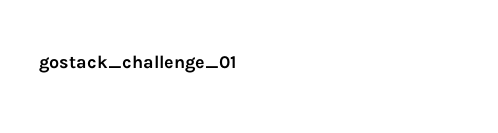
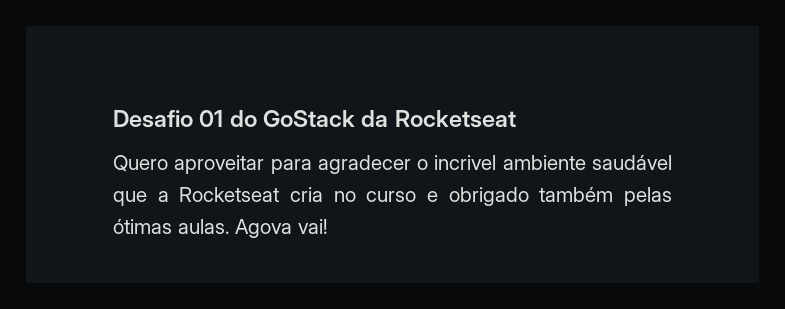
[39,55,236,73] gostack_challenge_01 -> [113,110,516,128] [113,155,672,174] [113,187,673,206] [113,219,328,238] Desafio 01 do GoStack da Rocketseat // Quero aproveitar para agradecer o incrivel ambiente saudável que a Rocketseat cria no curso e obrigado também pelas ótimas aulas. Agova vai!

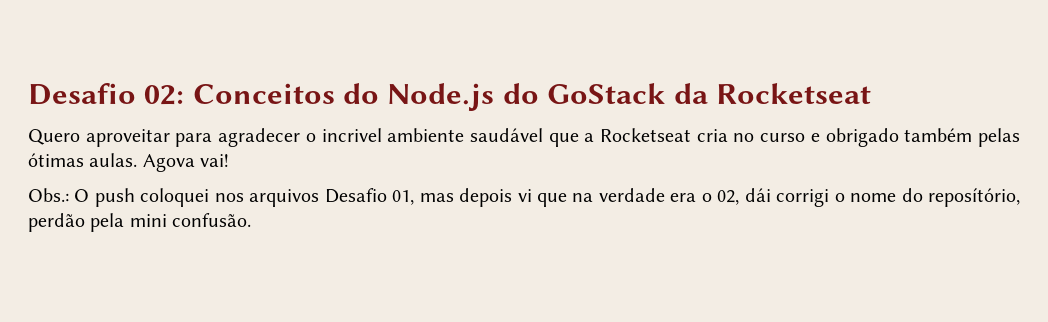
[113,110,224,128] Desafio 01 -> [28,83,495,111] Desafio 02: Conceitos do Node.js
(328, 226) none -> [28,188,1021,207] [28,213,252,232] // Obs.: O push coloquei nos arquivos Desafio 01, mas depois vi que na verdade era o 02, dái corrigi o nome do reposítório, perdão pela mini confusão.

